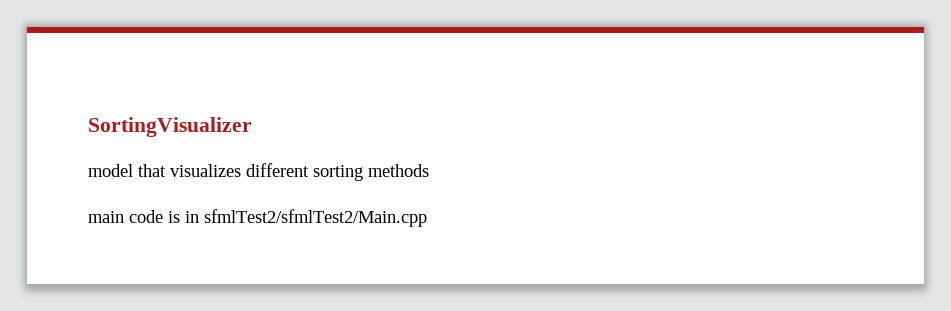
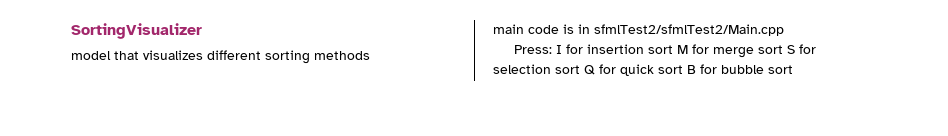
(427, 218) none -> [513,44,816,58] [493,64,793,76] // Press: I for insertion sort M for merge sort S for selection sort Q for quick sort B for bubble sort

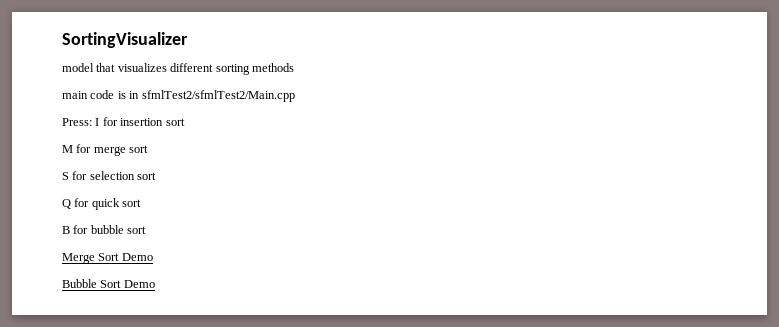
(673, 49) none -> (185, 122) //
(783, 49) none -> (149, 149) //
(580, 69) none -> (157, 176) //
(683, 69) none -> (142, 203) //
(793, 69) none -> [62,253,153,264] [62,279,155,288] // Merge Sort Demo // Bubble Sort Demo

